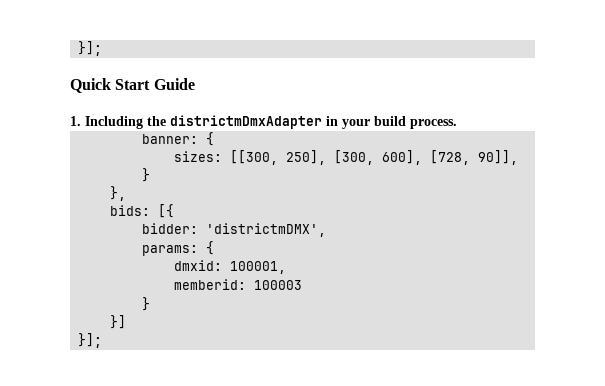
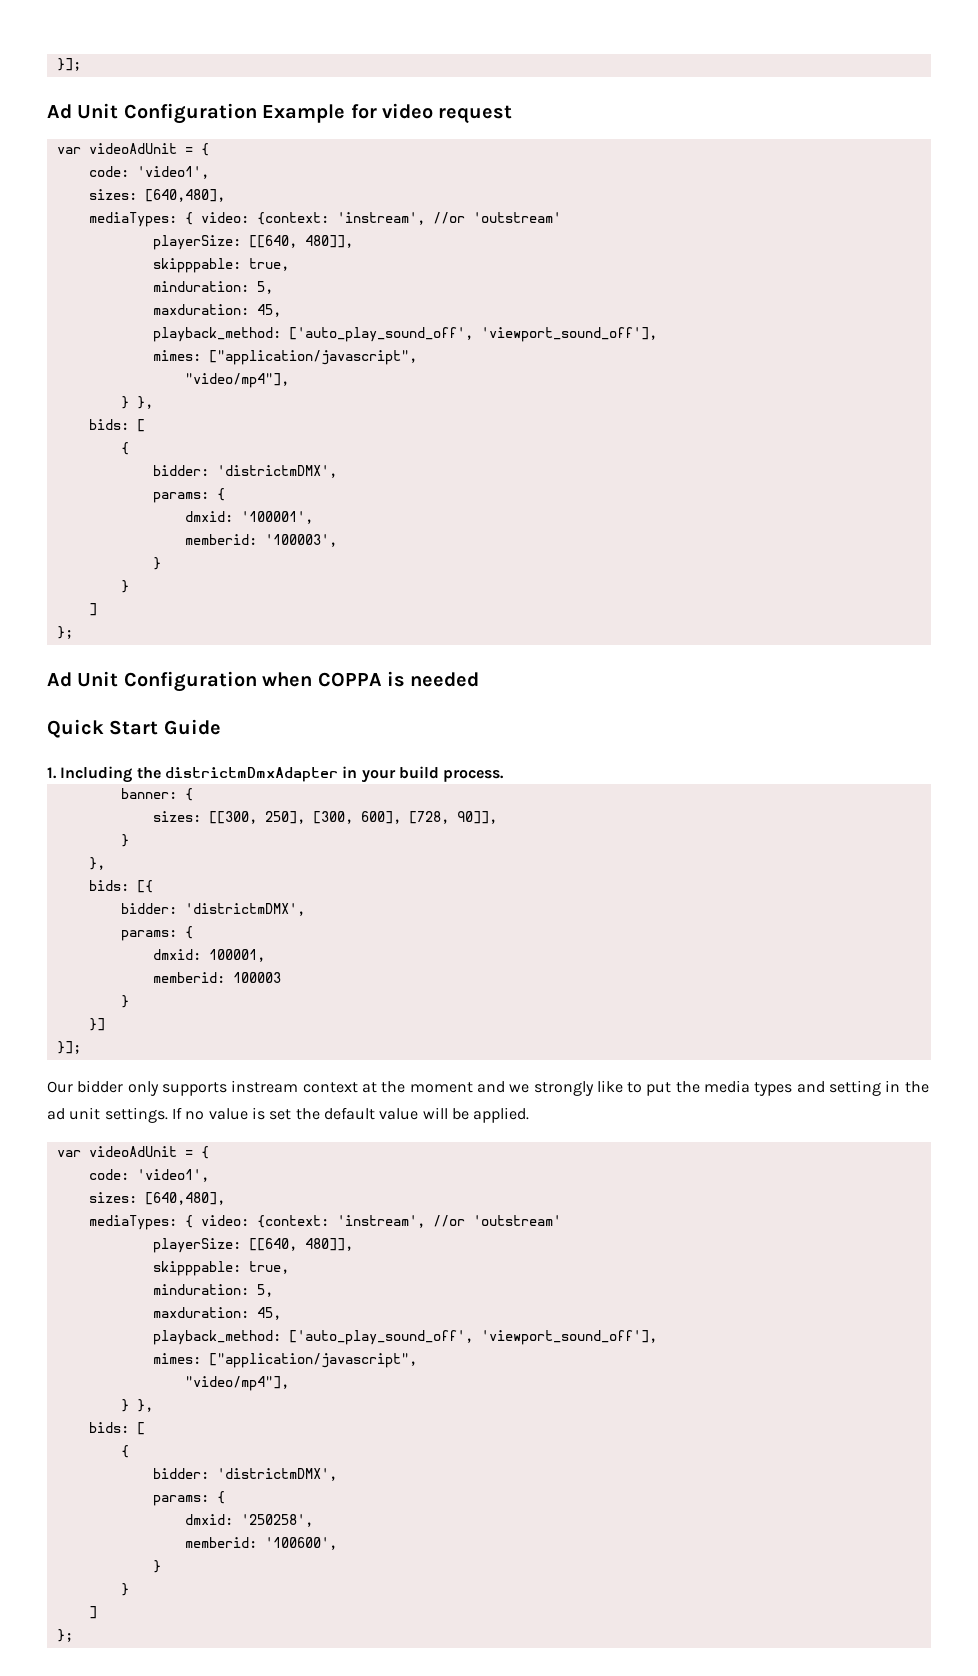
[78,41,103,56] }]; -> [56,58,81,71] [47,103,513,124] [56,143,209,156] [88,166,209,179] [88,189,225,202] [88,212,561,227] [152,235,353,250] [152,258,289,273] [152,281,273,294] [152,304,281,317] [152,327,657,342] [152,350,417,365] [184,373,289,388] [120,396,153,409] [88,419,145,432] [120,442,129,455] [152,465,337,478] [152,488,225,503] [184,511,313,524] [184,534,337,547] [152,557,161,570] [120,580,129,593] [88,603,97,616] [56,626,73,639] [47,671,480,692] }]; // Ad Unit Configuration Example for video request // var videoAdUnit = { // code: 'video1', // sizes: [640,480], // mediaTypes: { video: {context: 'instream', //or 'outstream' // playerSize: [[640, 480]], // skipppable: true, // minduration: 5, // maxduration: 45, // playback_method: ['auto_play_sound_off', 'viewport_sound_off'], // mimes: ["application/javascript", // "video/mp4"], // } }, // bids: [ // { // bidder: 'districtmDMX', // params: { // dmxid: '100001', // memberid: '100003', // } // } // ] // }; // Ad Unit Configuration when COPPA is needed
(103, 340) none -> [47,1080,929,1096] [47,1107,530,1123] [56,1146,209,1159] [88,1169,209,1182] [88,1192,225,1205] [88,1215,561,1230] [152,1238,353,1253] [152,1261,289,1276] [152,1284,273,1297] [152,1307,281,1320] [152,1330,657,1345] [152,1353,417,1368] [184,1376,289,1391] [120,1399,153,1412] [88,1422,145,1435] [120,1445,129,1458] [152,1468,337,1481] [152,1491,225,1506] [184,1514,313,1527] [184,1537,337,1550] [152,1560,161,1573] [120,1583,129,1596] [88,1606,97,1619] [56,1629,73,1642] // Our bidder only supports instream context at the moment and we strongly like to put the media types and setting in the ad unit settings. If no value is set the default value will be applied. // var videoAdUnit = { // code: 'video1', // sizes: [640,480], // mediaTypes: { video: {context: 'instream', //or 'outstream' // playerSize: [[640, 480]], // skipppable: true, // minduration: 5, // maxduration: 45, // playback_method: ['auto_play_sound_off', 'viewport_sound_off'], // mimes: ["application/javascript", // "video/mp4"], // } }, // bids: [ // { // bidder: 'districtmDMX', // params: { // dmxid: '250258', // memberid: '100600', // } // } // ] // };

